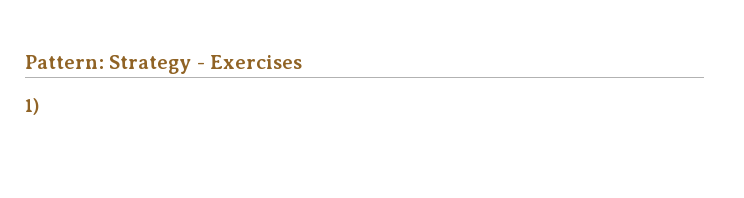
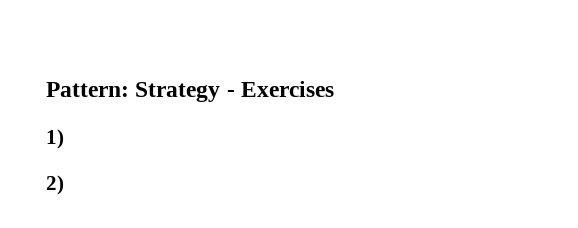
(39, 106) none -> [46,175,64,195] // 2)

